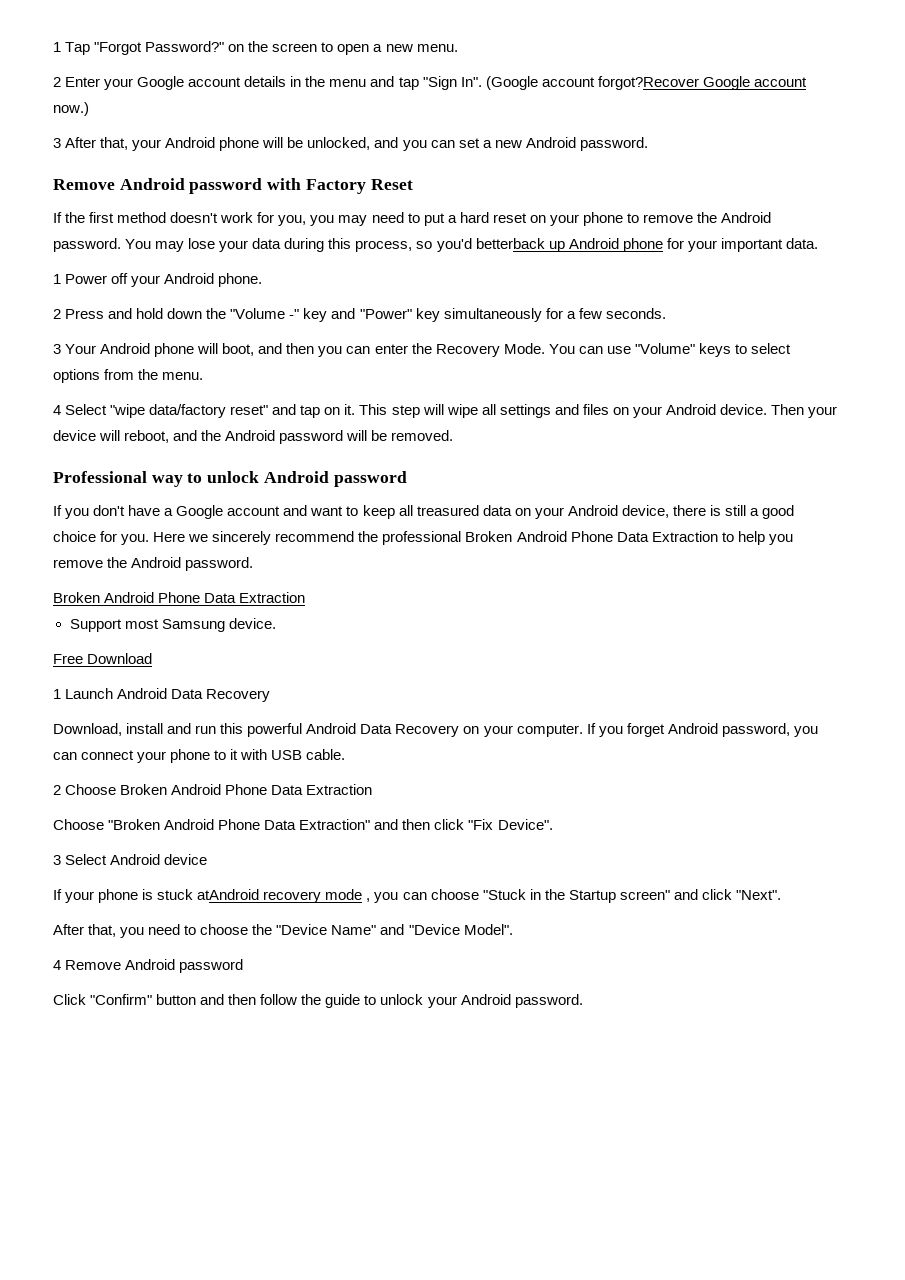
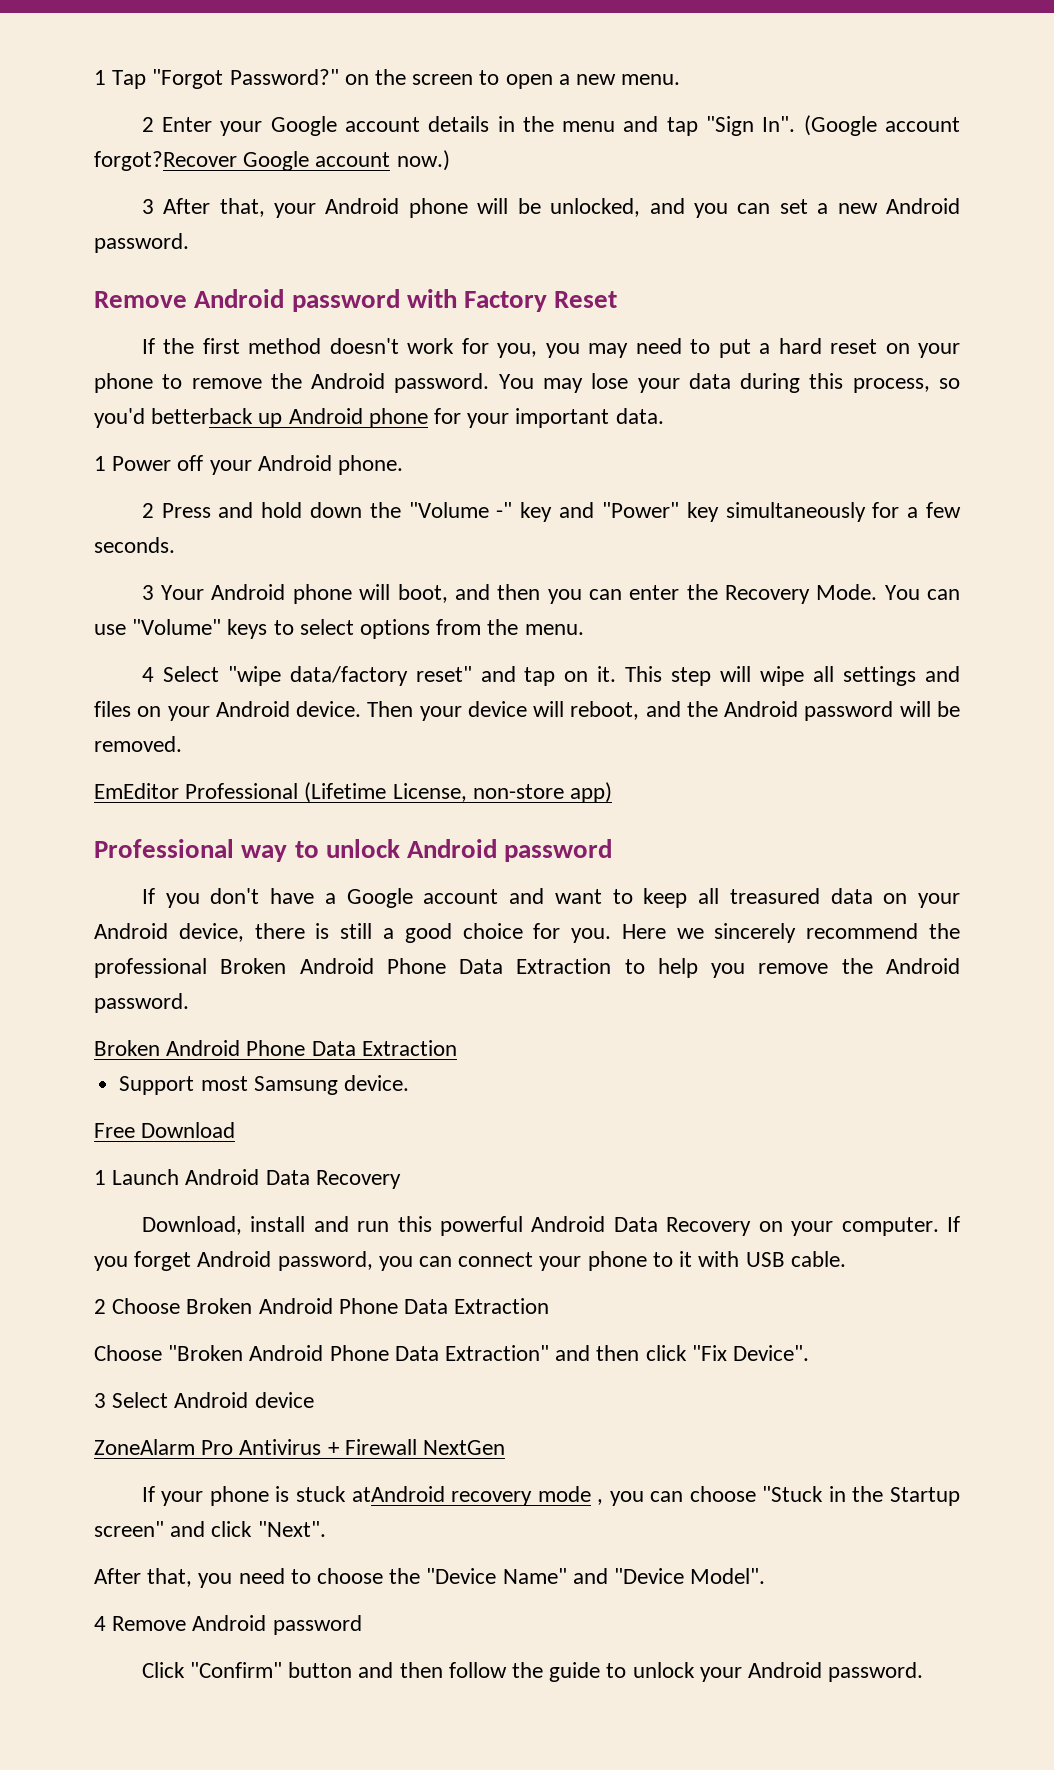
(454, 435) none -> [94,782,613,803] // EmEditor Professional (Lifetime License, non-store app)
(208, 859) none -> [94,1439,506,1455] // ZoneAlarm Pro Antivirus + Firewall NextGen

